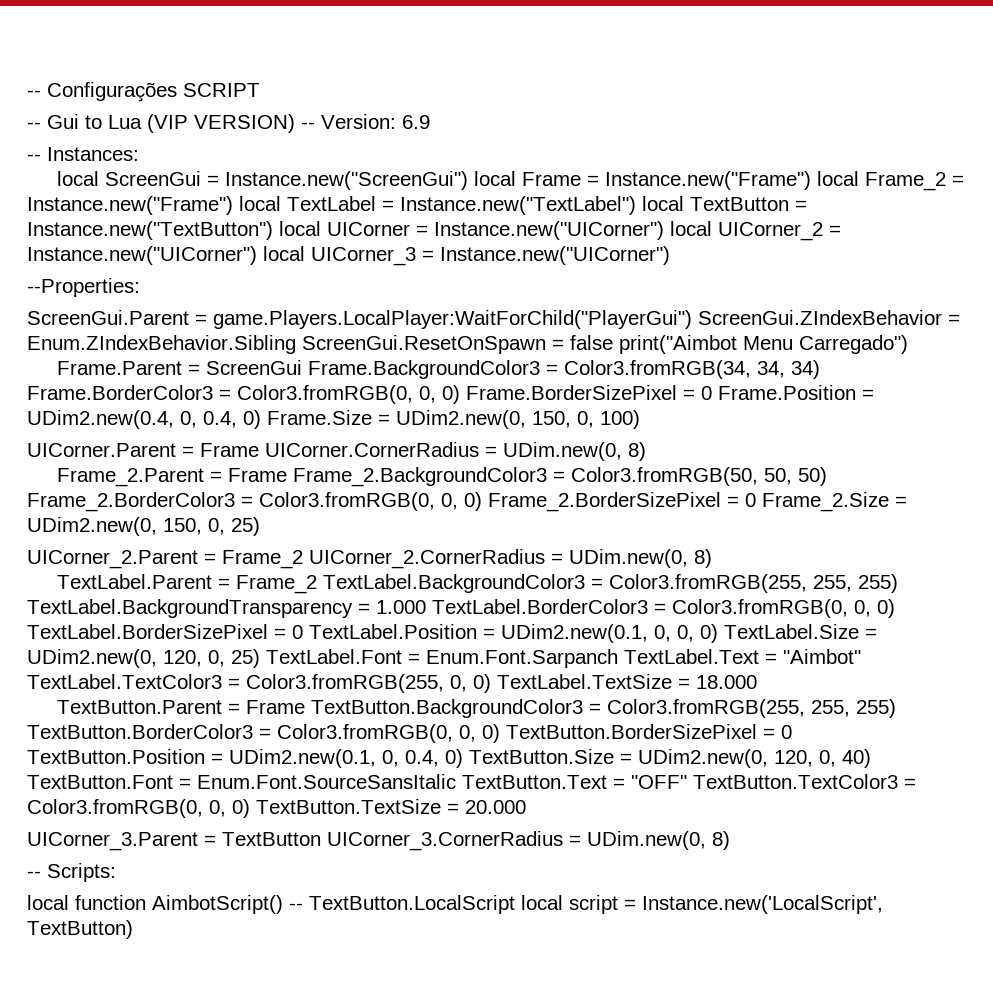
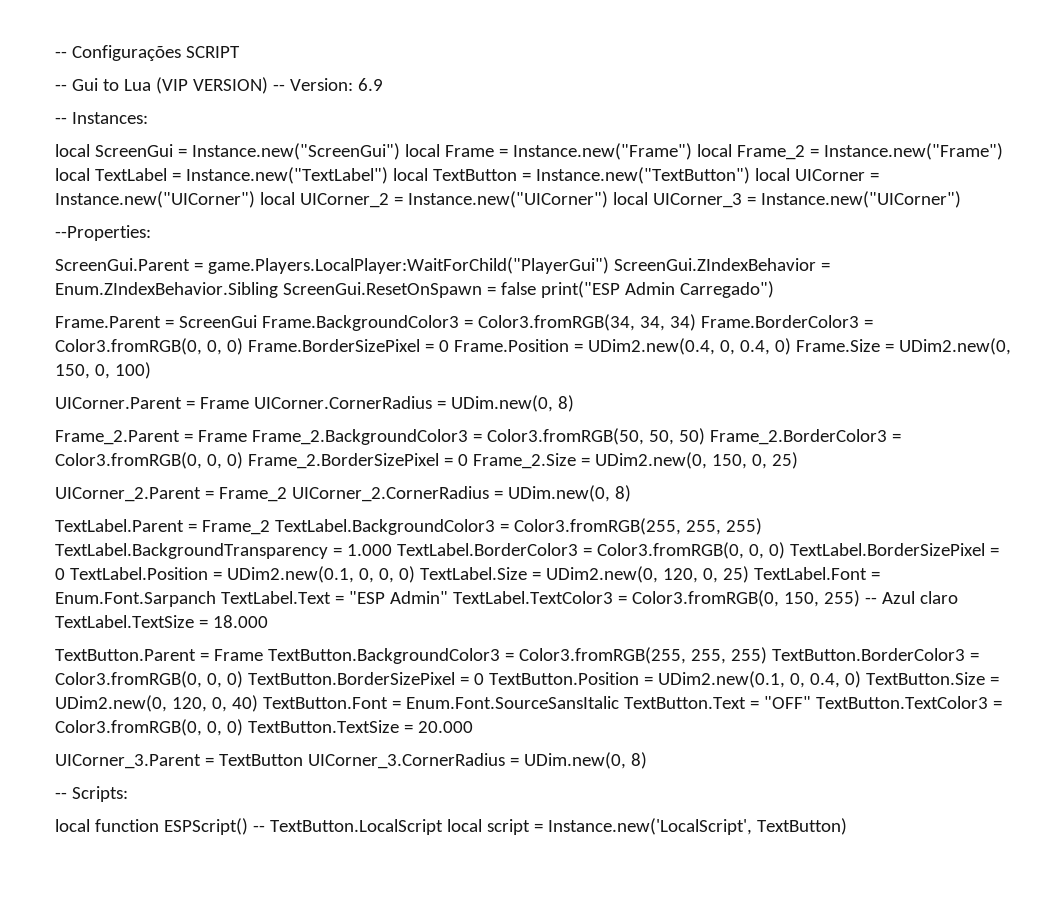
[619,335,793,354] print("Aimbot Menu -> [540,281,675,298] print("ESP Admin
[783,649,861,664] [27,674,491,693] "Aimbot" TextLabel.TextColor3 = Color3.fromRGB(255, 0, 0) -> [348,590,958,607] "ESP Admin" TextLabel.TextColor3 = Color3.fromRGB(0, 150, 255) -- Azul claro
[152,895,283,914] AimbotScript() -> [163,818,248,835] ESPScript()

